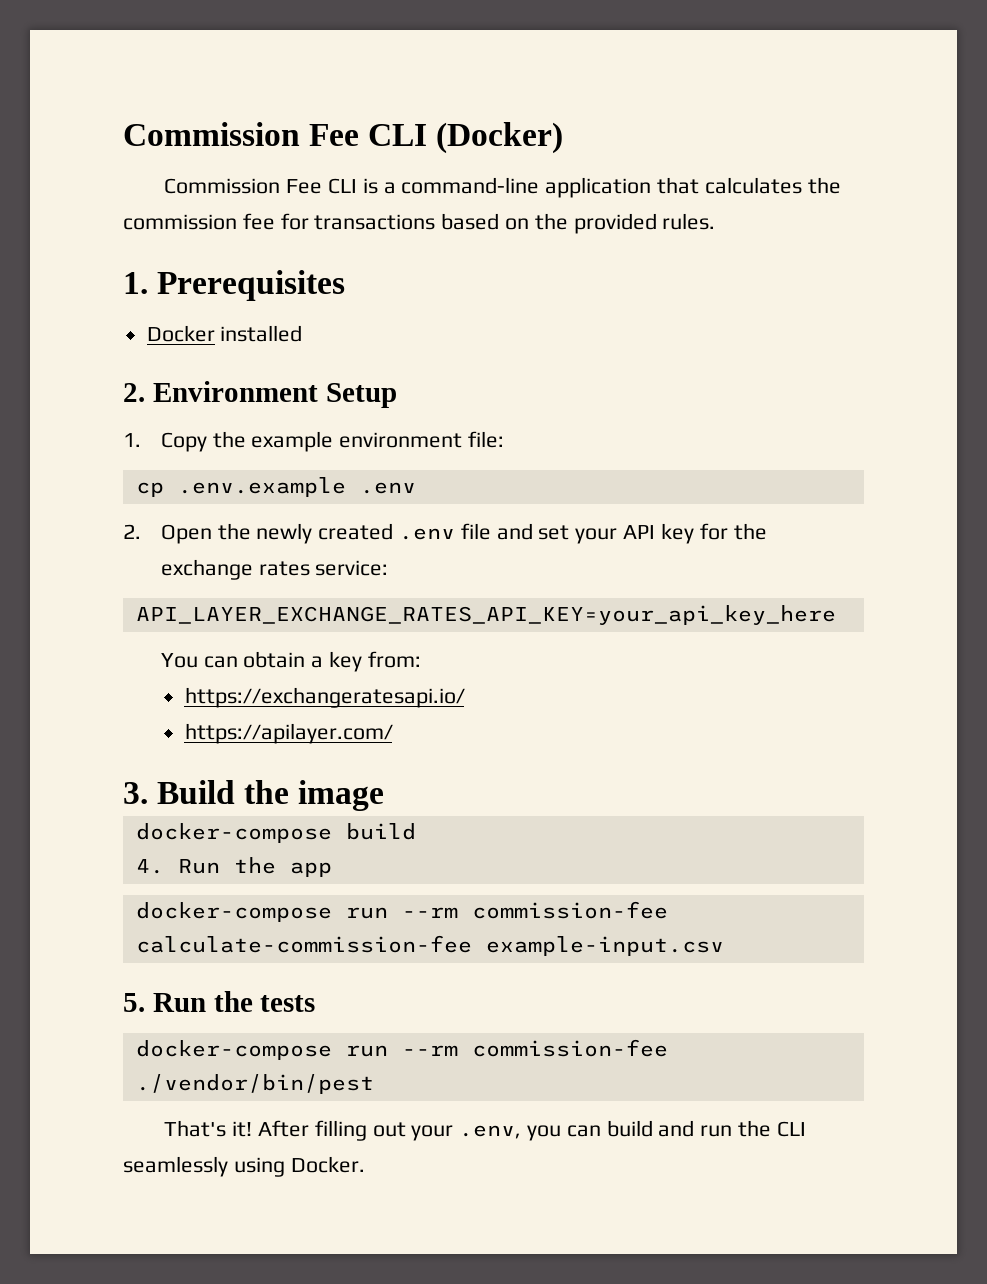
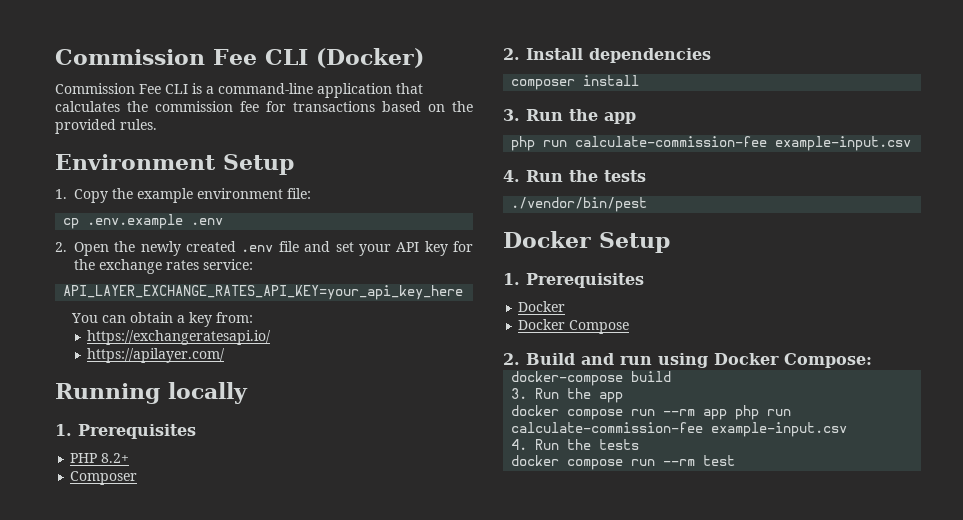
[123,270,346,301] [146,325,303,342] [123,383,145,402] 1. Prerequisites // Docker installed // 2. -> (157, 124) none
[123,780,385,811] 3. Build the image -> [55,382,248,404] [55,424,196,439] [70,453,130,463] [70,471,138,485] [503,48,711,63] [511,75,640,90] [503,109,636,124] [511,136,912,151] [503,170,646,182] [511,197,648,212] [503,231,670,253] [503,273,644,288] [518,301,566,312] [518,319,630,334] [503,353,872,368] Running locally // 1. Prerequisites // PHP 8.2+ // Composer // 2. Install dependencies // composer install // 3. Run the app // php run calculate-commission-fee example-input.csv // 4. Run the tests // ./vendor/bin/pest // Docker Setup // 1. Prerequisites // Docker // Docker Compose // 2. Build and run using Docker Compose:
[135,857,332,877] [135,901,668,922] [135,935,724,956] [123,991,316,1012] [135,1039,668,1060] [135,1074,374,1094] [164,1120,806,1141] [123,1156,365,1177] 4. Run the app // docker-compose run --rm commission-fee calculate-commission-fee example-input.csv // 5. Run the tests // docker-compose run --rm commission-fee ./vendor/bin/pest // That's it! After filling out your .env, you can build and run the CLI seamlessly using Docker. -> [511,388,624,403] [511,405,792,420] [511,422,848,437] [511,439,640,450] [511,455,736,470] 3. Run the app // docker compose run --rm app php run calculate-commission-fee example-input.csv // 4. Run the tests // docker compose run --rm test

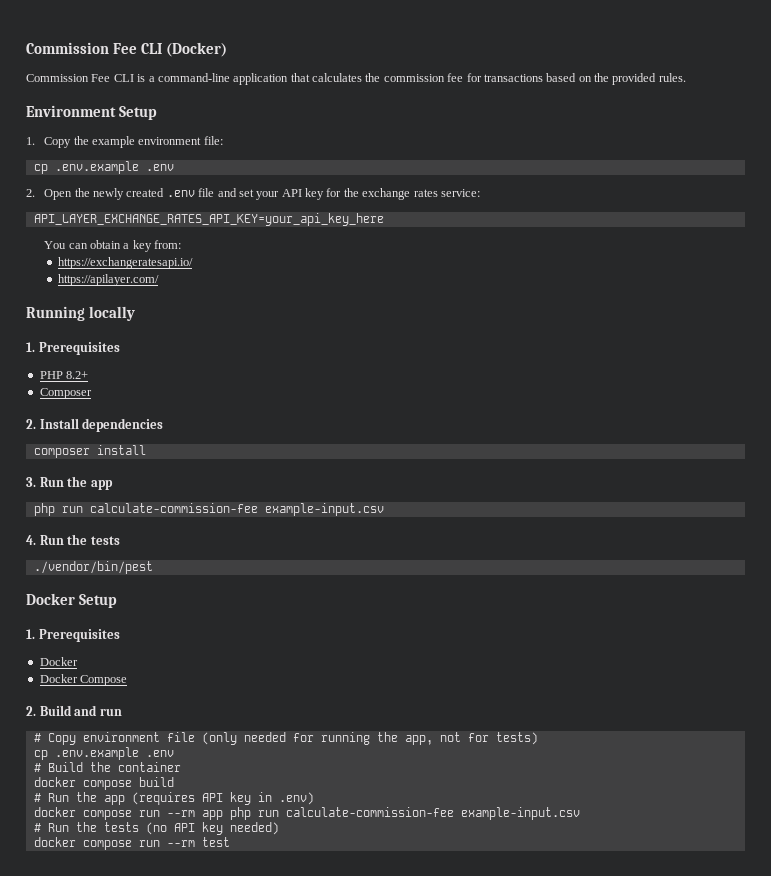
[658,353,872,368] [511,371,624,386] using Docker Compose: // docker-compose -> [33,732,538,745] [33,747,174,760] [33,762,181,772] [33,777,132,790] // # Copy environment file (only needed for running the app, not for tests) // cp .env.example .env // # Build the container // docker compose
[511,388,624,403] 3. Run the app -> [33,792,314,805] # Run the app (requires API key in .env)
[511,439,640,450] 4. Run the tests -> [33,822,279,835] # Run the tests (no API key needed)

